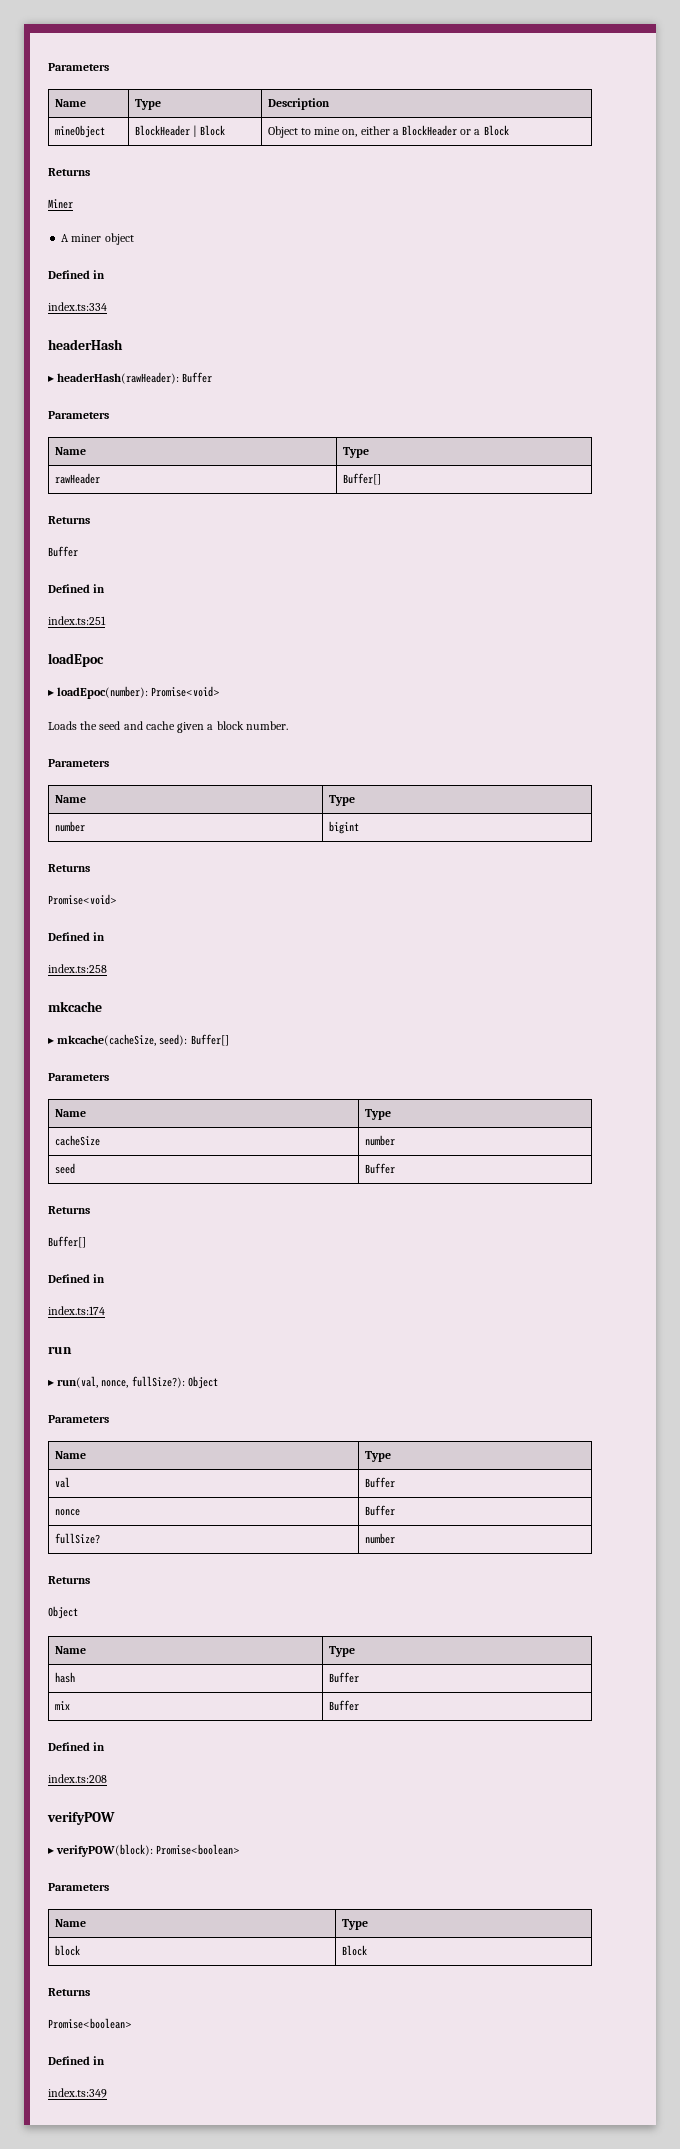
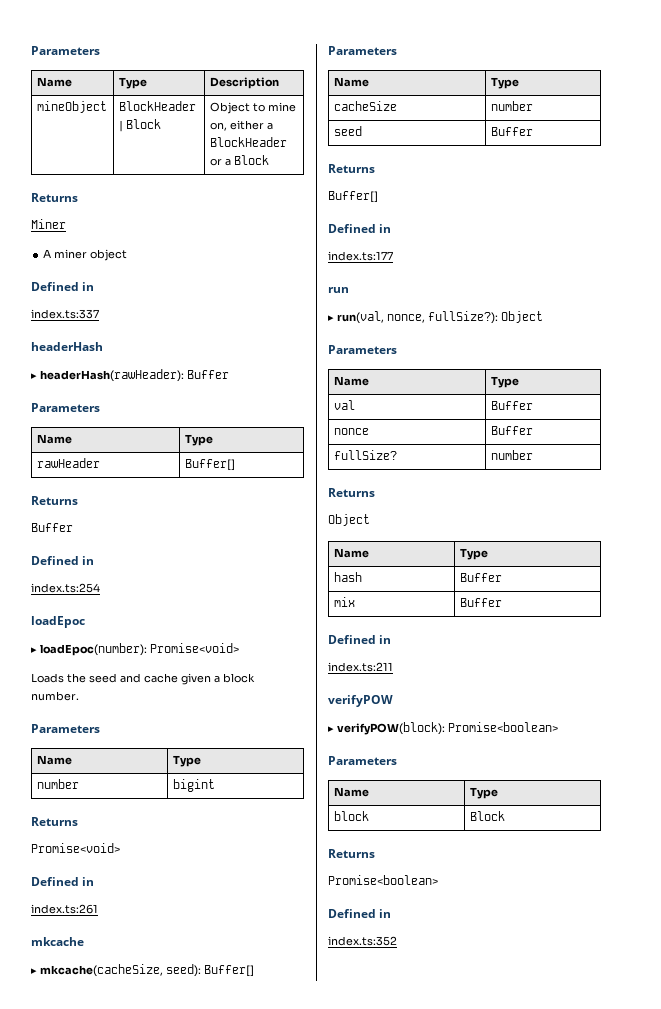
[48,302,107,311] index.ts:334 -> [31,309,99,319] index.ts:337
[48,616,106,625] index.ts:251 -> [31,583,100,593] index.ts:254
[48,964,107,973] index.ts:258 -> [31,904,98,914] index.ts:261
[48,1306,105,1315] index.ts:174 -> [328,251,393,261] index.ts:177
[48,1774,107,1783] index.ts:208 -> [328,662,393,672] index.ts:211
[48,2088,107,2098] index.ts:349 -> [328,936,397,946] index.ts:352

